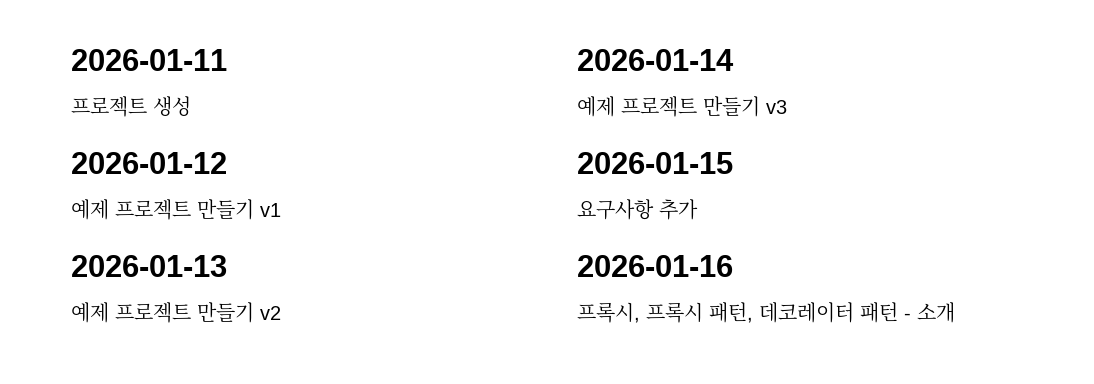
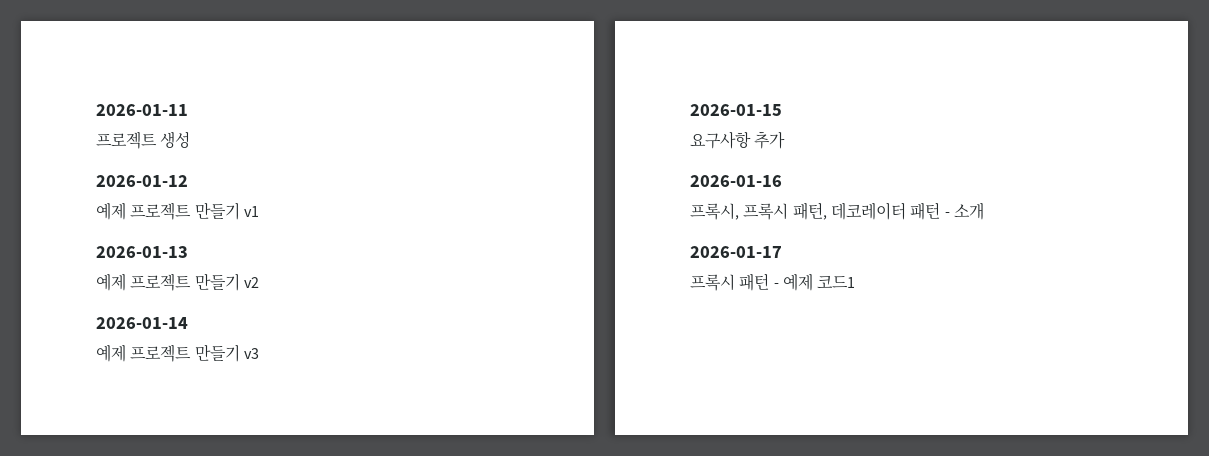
(955, 312) none -> [690,246,782,258] [690,273,856,291] // 2026-01-17 // 프록시 패턴 - 예제 코드1

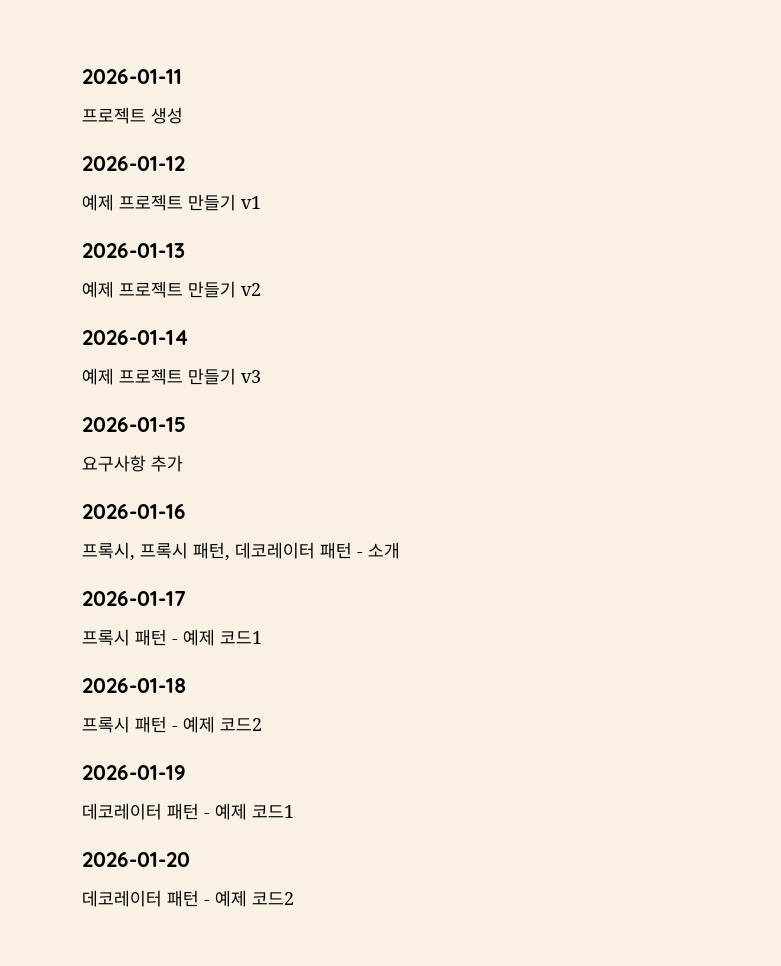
(856, 282) none -> [82,678,186,693] [82,716,262,733] [82,765,186,780] [82,803,294,820] [82,852,190,867] [82,890,294,907] // 2026-01-18 // 프록시 패턴 - 예제 코드2 // 2026-01-19 // 데코레이터 패턴 - 예제 코드1 // 2026-01-20 // 데코레이터 패턴 - 예제 코드2

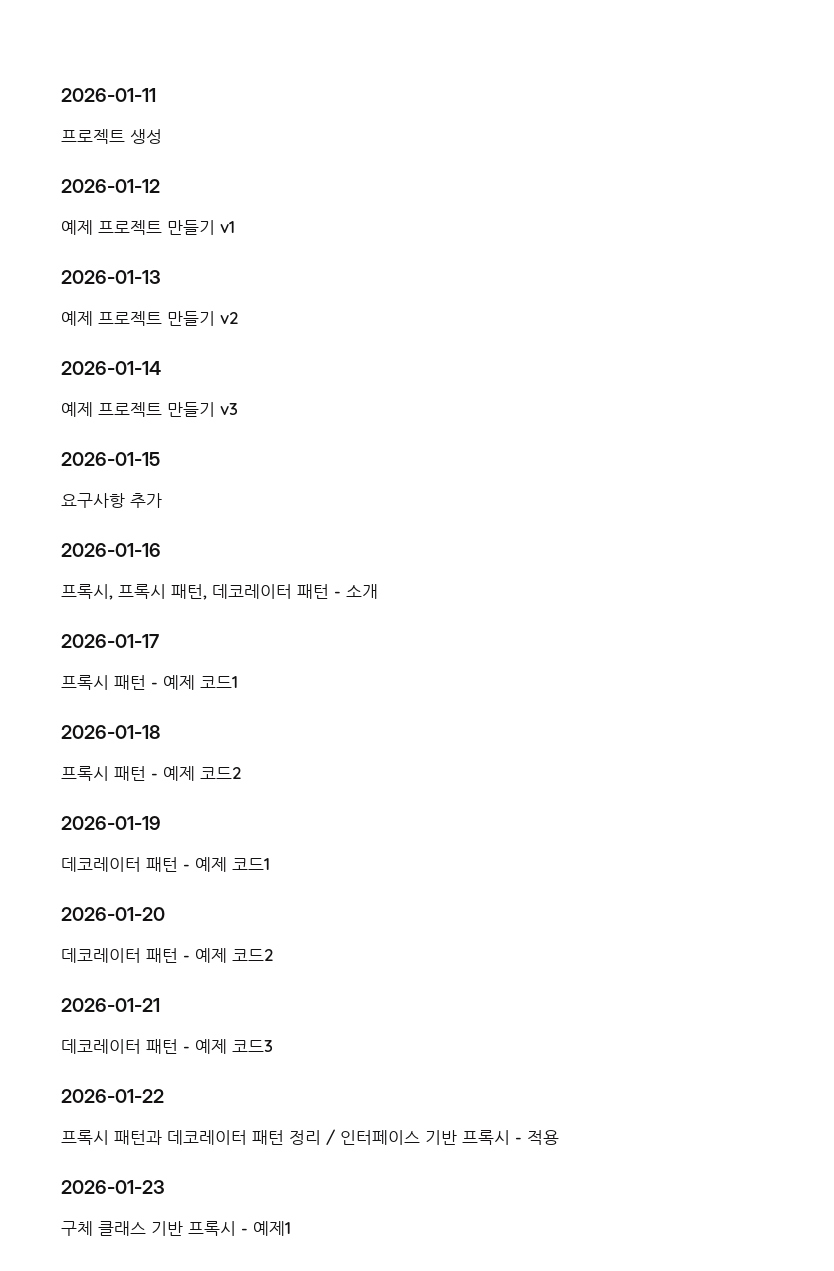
(294, 898) none -> [61,998,160,1012] [61,1039,273,1054] [61,1089,164,1103] [61,1129,559,1145] [61,1180,165,1194] [61,1221,291,1236] // 2026-01-21 // 데코레이터 패턴 - 예제 코드3 // 2026-01-22 // 프록시 패턴과 데코레이터 패턴 정리 / 인터페이스 기반 프록시 - 적용 // 2026-01-23 // 구체 클래스 기반 프록시 - 예제1

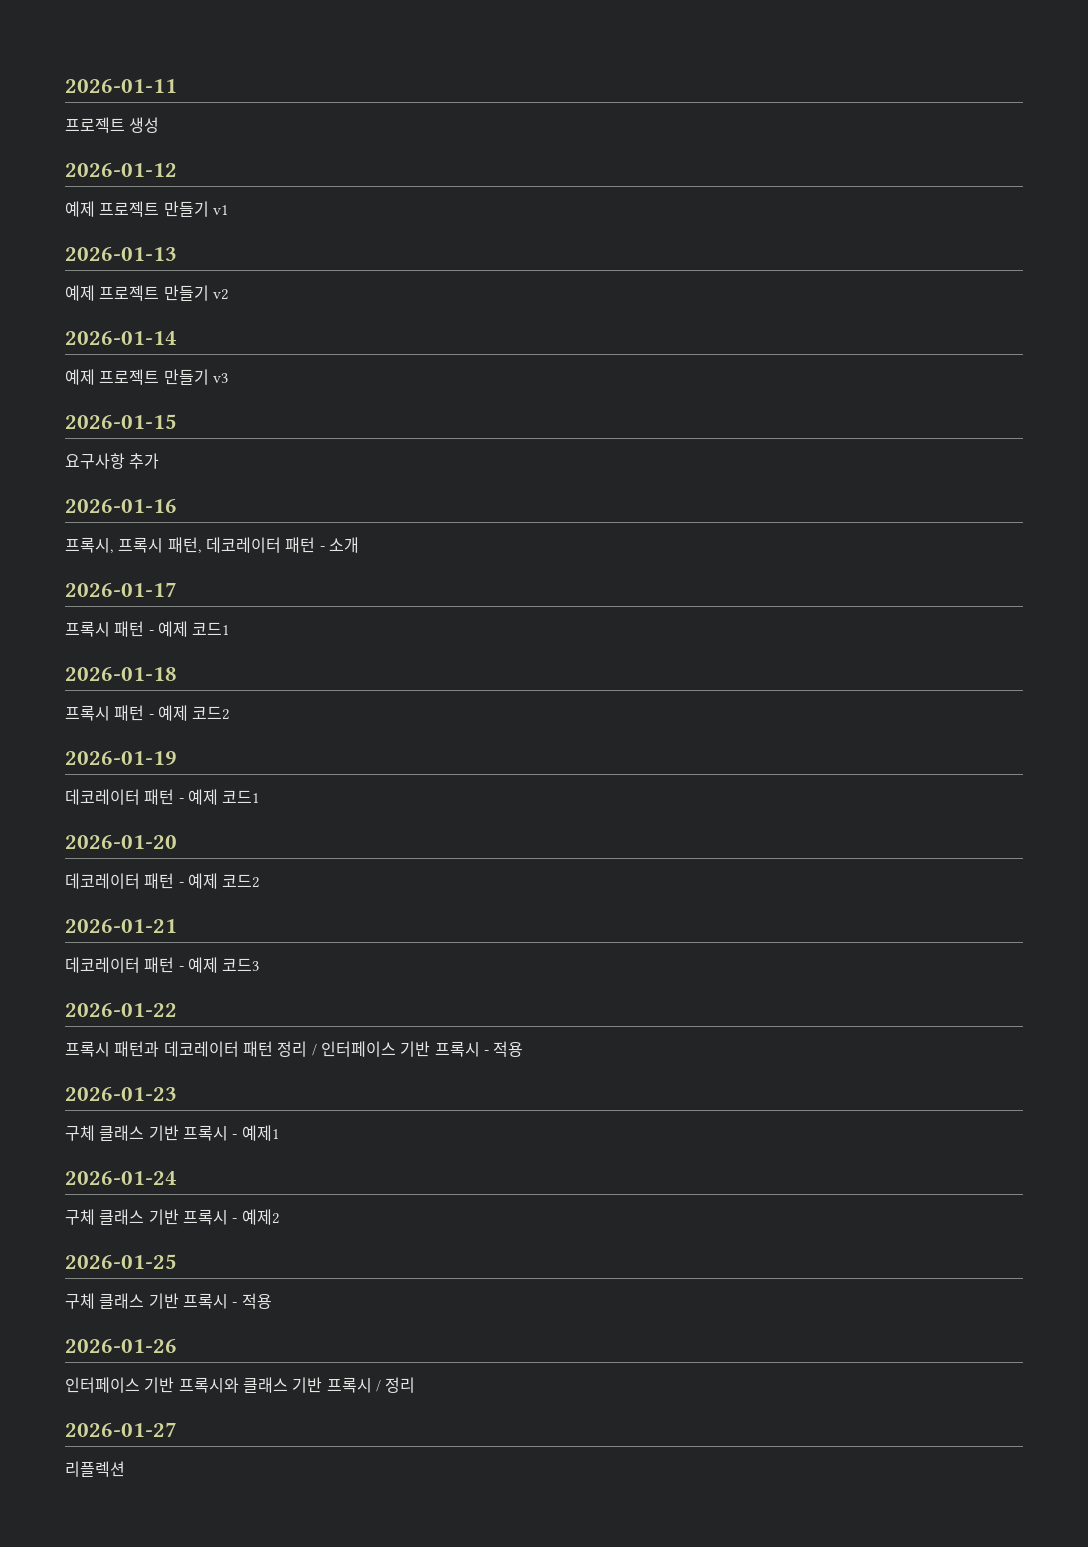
(291, 1228) none -> [65,1171,177,1185] [65,1209,279,1225] [65,1254,177,1269] [65,1293,272,1309] [65,1339,177,1353] [65,1377,416,1393] [65,1422,177,1437] [65,1461,125,1477] // 2026-01-24 // 구체 클래스 기반 프록시 - 예제2 // 2026-01-25 // 구체 클래스 기반 프록시 - 적용 // 2026-01-26 // 인터페이스 기반 프록시와 클래스 기반 프록시 / 정리 // 2026-01-27 // 리플렉션

